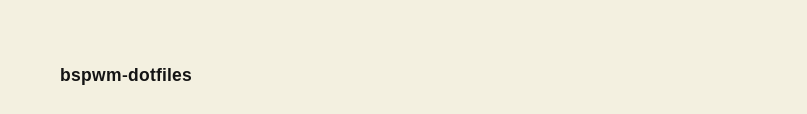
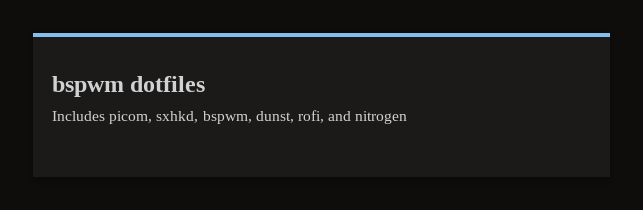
[60,68,192,85] bspwm-dotfiles -> [52,76,206,97] [52,110,408,124] bspwm dotfiles // Includes picom, sxhkd, bspwm, dunst, rofi, and nitrogen

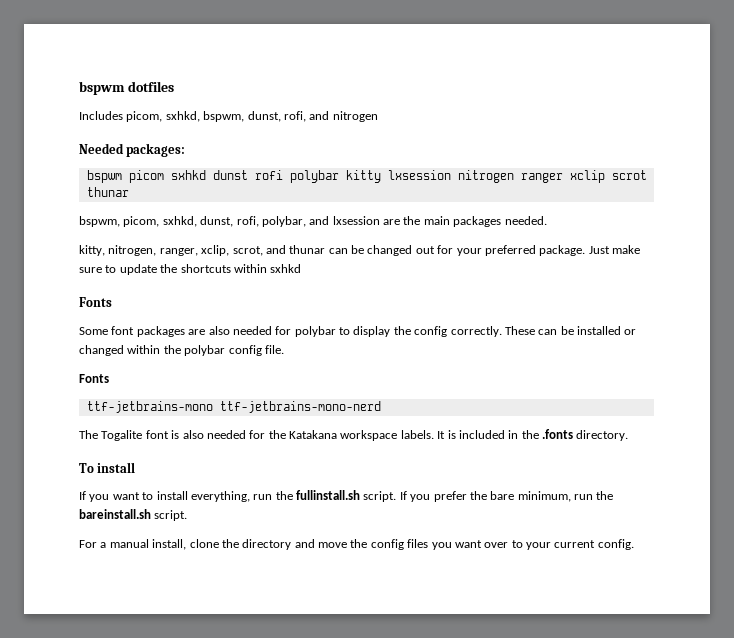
(408, 117) none -> [79,143,186,157] [86,170,647,183] [86,187,129,197] [79,216,547,227] [79,245,640,256] [79,264,302,275] [79,297,112,307] [79,326,637,337] [79,345,284,356] [79,374,109,383] [86,401,381,413] [79,429,629,441] [79,462,136,473] [79,490,614,502] [79,509,188,521] [79,539,634,550] // Needed packages: // bspwm picom sxhkd dunst rofi polybar kitty lxsession nitrogen ranger xclip scrot thunar // bspwm, picom, sxhkd, dunst, rofi, polybar, and lxsession are the main packages needed. // kitty, nitrogen, ranger, xclip, scrot, and thunar can be changed out for your preferred package. Just make sure to update the shortcuts within sxhkd // Fonts // Some font packages are also needed for polybar to display the config correctly. These can be installed or changed within the polybar config file. // Fonts // ttf-jetbrains-mono ttf-jetbrains-mono-nerd // The Togalite font is also needed for the Katakana workspace labels. It is included in the .fonts directory. // To install // If you want to install everything, run the fullinstall.sh script. If you prefer the bare minimum, run the bareinstall.sh script. // For a manual install, clone the directory and move the config files you want over to your current config.

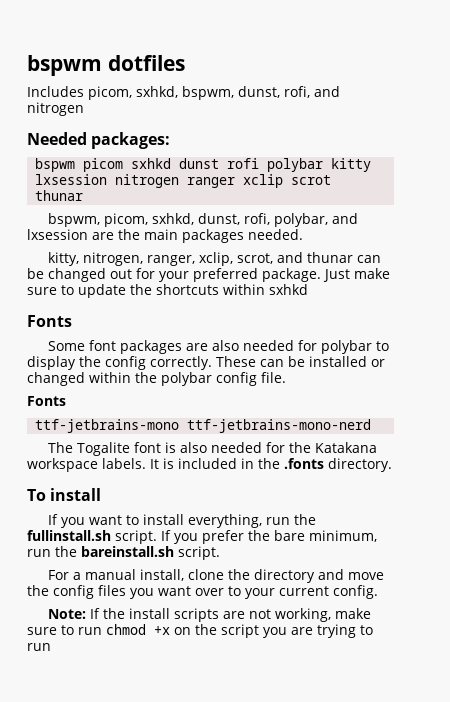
(634, 544) none -> [48,608,372,622] [27,624,373,638] [27,643,51,651] // Note: If the install scripts are not working, make sure to run chmod +x on the script you are trying to run

